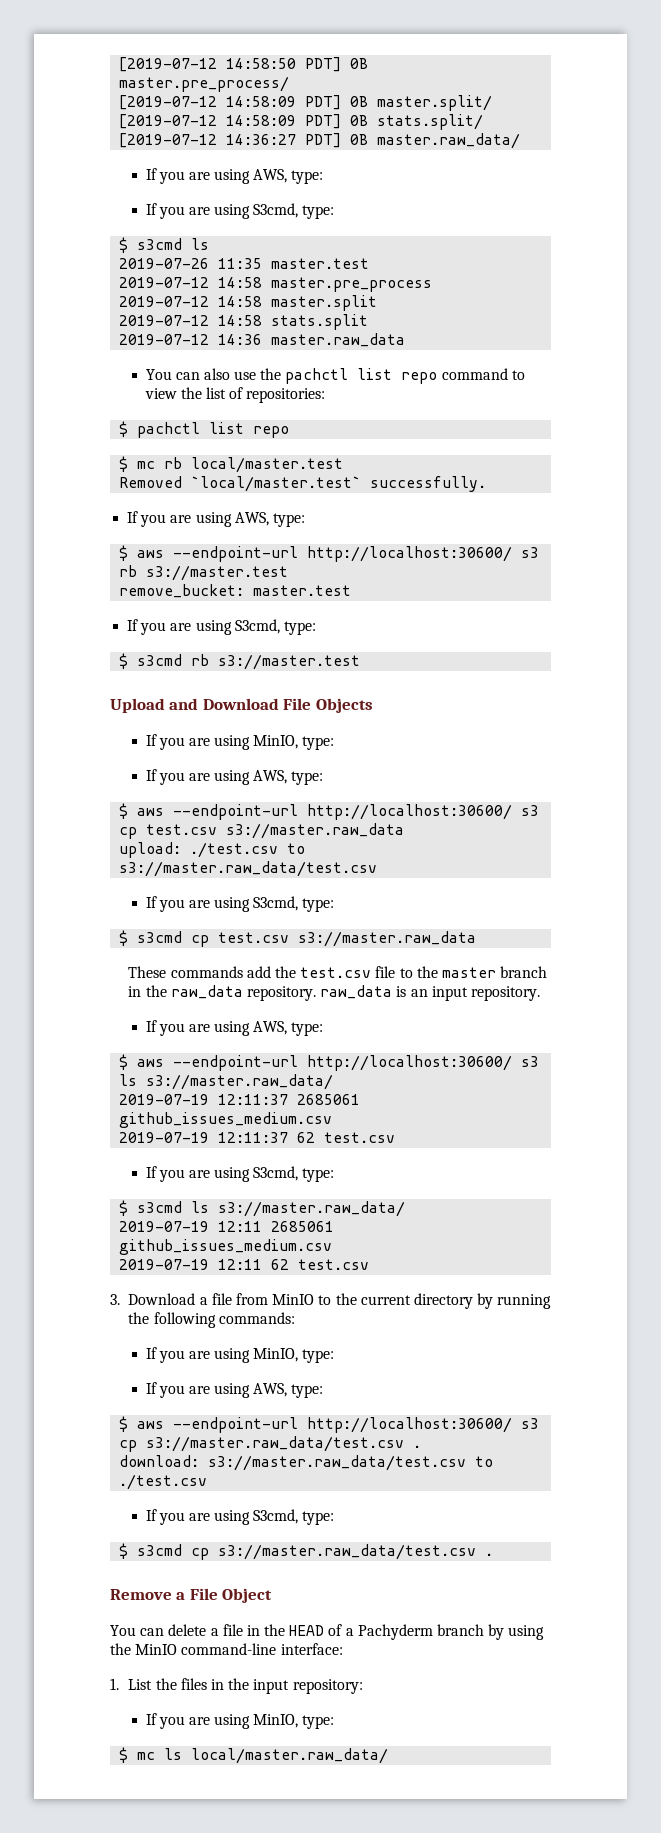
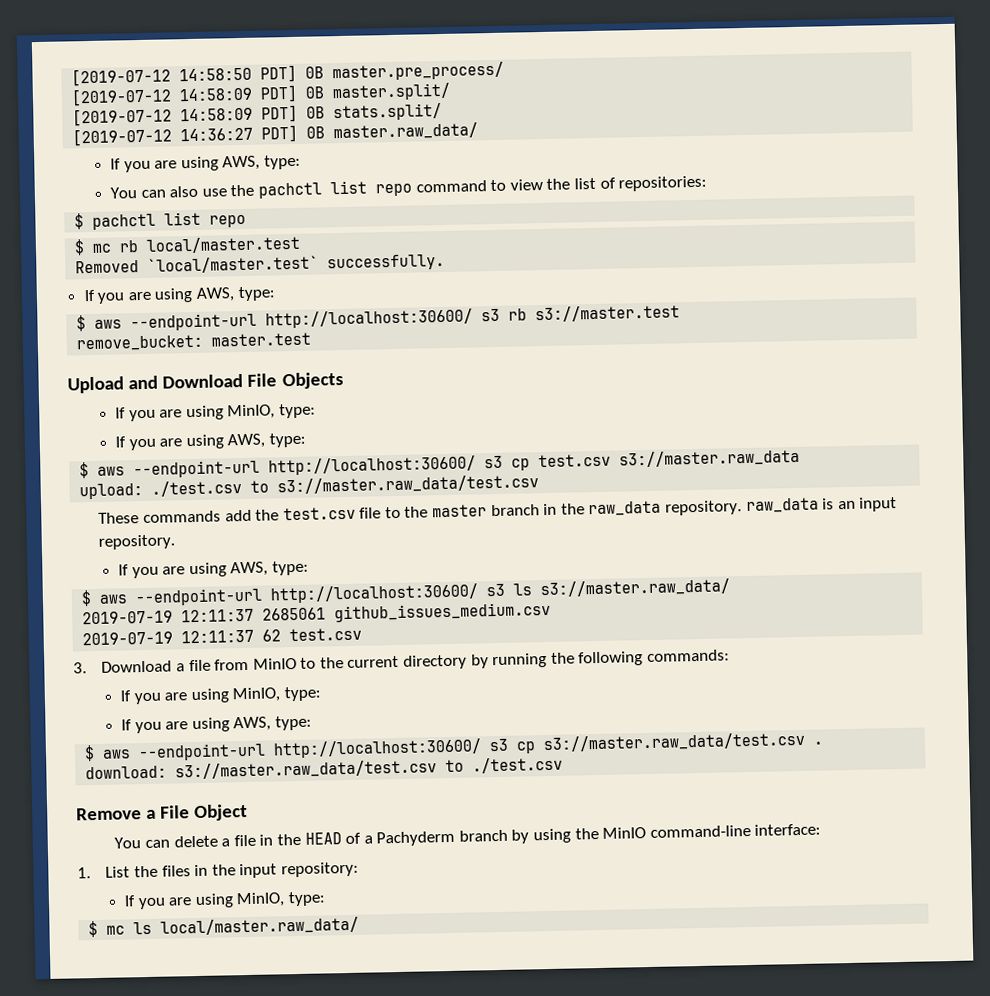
[145,203,335,219] [119,237,210,253] [119,258,370,269] [119,277,433,292] [119,295,378,311] [119,314,369,330] [119,333,406,347] // If you are using S3cmd, type: // $ s3cmd ls // 2019-07-26 11:35 master.test // 2019-07-12 14:58 master.pre_process // 2019-07-12 14:58 master.split // 2019-07-12 14:58 stats.split // 2019-07-12 14:36 master.raw_data -> (301, 162) none
[127,619,316,635] [119,653,361,670] // If you are using S3cmd, type: // $ s3cmd rb s3://master.test -> (312, 339) none
[145,896,335,912] [119,930,477,947] // If you are using S3cmd, type: // $ s3cmd cp test.csv s3://master.raw_data -> (540, 484) none
[145,1166,335,1182] [119,1200,406,1217] [119,1221,335,1232] [119,1239,333,1255] [119,1259,370,1270] // If you are using S3cmd, type: // $ s3cmd ls s3://master.raw_data/ // 2019-07-19 12:11 2685061 github_issues_medium.csv // 2019-07-19 12:11 62 test.csv -> (363, 634) none
[145,1509,335,1525] [119,1543,494,1560] // If you are using S3cmd, type: // $ s3cmd cp s3://master.raw_data/test.csv . -> (564, 765) none

